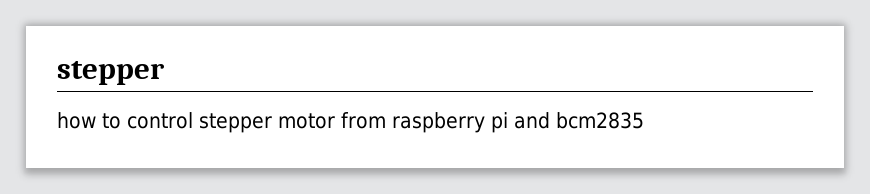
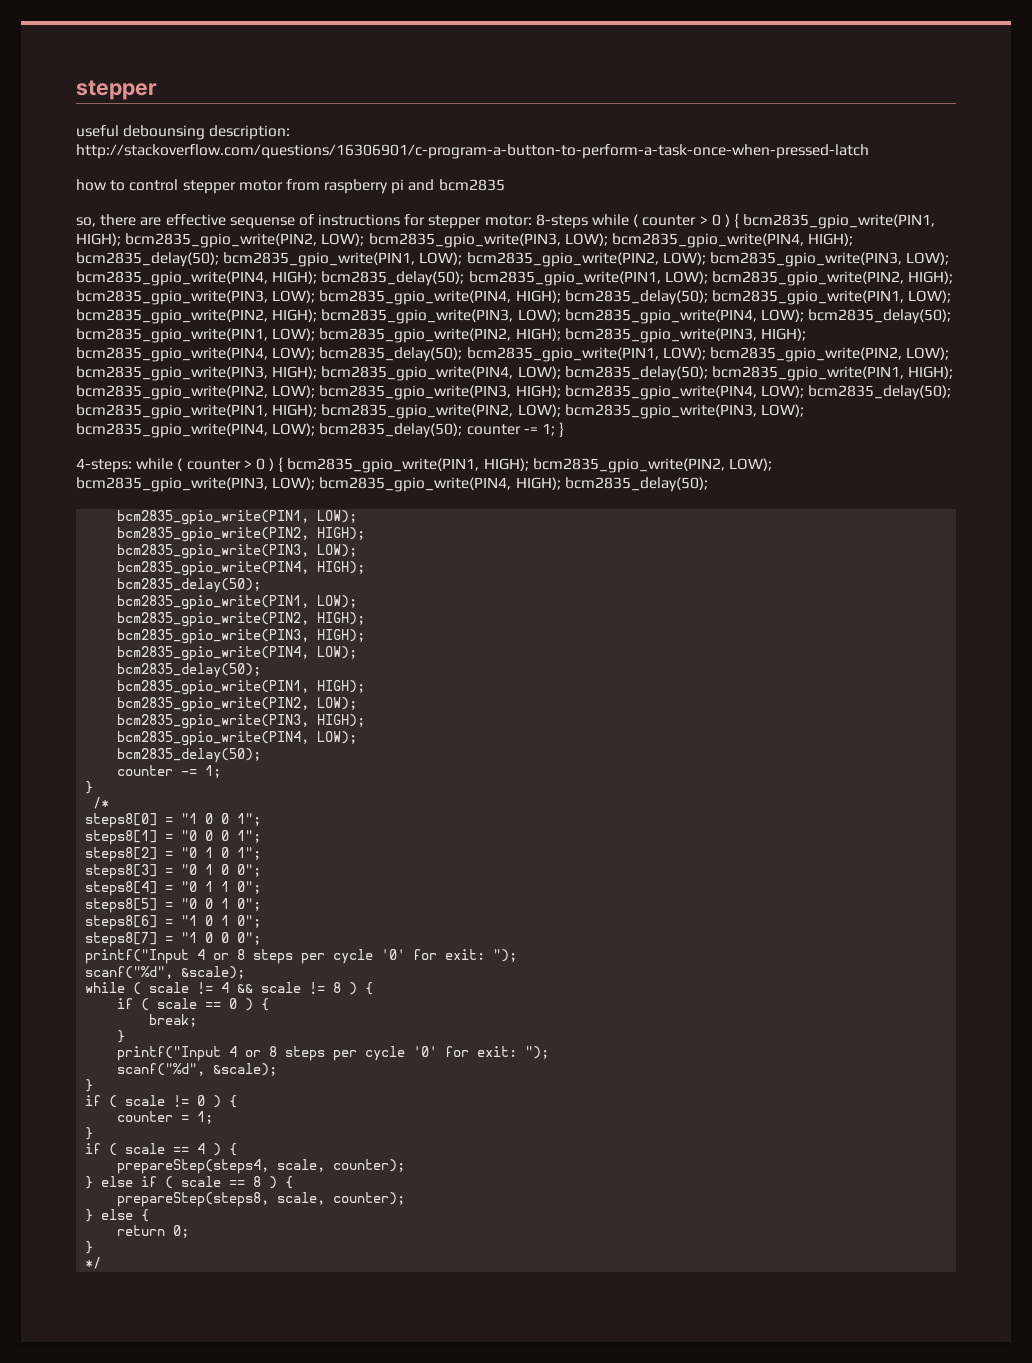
[57,61,165,85] stepper -> [76,80,157,100] [76,125,291,140] [76,144,869,159] stepper // useful debounsing description: http://stackoverflow.com/questions/16306901/c-program-a-button-to-perform-a-task-once-when-pressed-latch
(644, 120) none -> [76,213,936,229] [76,233,854,248] [76,252,950,267] [76,271,954,286] [76,290,952,305] [76,309,952,324] [76,328,806,343] [76,347,950,362] [76,366,954,381] [76,385,952,400] [76,404,804,419] [76,422,565,438] [76,457,773,473] [76,477,708,492] [117,510,358,525] [117,527,366,542] [117,544,358,559] [117,561,366,576] [117,578,262,593] [117,595,358,610] [117,612,366,627] [117,629,366,644] [117,646,358,661] [117,663,262,678] [117,680,366,695] [117,697,358,712] [117,714,366,729] [117,731,358,746] [117,748,262,763] [117,765,222,778] [85,781,94,794] [93,797,110,809] [85,813,262,828] [85,830,262,845] [85,847,262,862] [85,864,262,879] [85,881,262,896] [85,898,262,913] [85,915,262,930] [85,932,262,947] [85,949,518,964] [85,966,246,979] [85,982,374,995] [117,998,270,1011] [149,1014,198,1027] [117,1030,126,1043] [117,1046,550,1061] [117,1063,278,1076] [85,1079,94,1092] [85,1095,238,1108] [117,1111,214,1124] [85,1127,94,1140] [85,1143,238,1156] [117,1159,406,1174] [85,1176,294,1189] [117,1192,406,1207] [85,1209,150,1222] [117,1225,190,1238] [85,1241,94,1254] [85,1257,102,1269] // so, there are effective sequense of instructions for stepper motor: 8-steps while ( counter > 0 ) { bcm2835_gpio_write(PIN1, HIGH); bcm2835_gpio_write(PIN2, LOW); bcm2835_gpio_write(PIN3, LOW); bcm2835_gpio_write(PIN4, HIGH); bcm2835_delay(50); bcm2835_gpio_write(PIN1, LOW); bcm2835_gpio_write(PIN2, LOW); bcm2835_gpio_write(PIN3, LOW); bcm2835_gpio_write(PIN4, HIGH); bcm2835_delay(50); bcm2835_gpio_write(PIN1, LOW); bcm2835_gpio_write(PIN2, HIGH); bcm2835_gpio_write(PIN3, LOW); bcm2835_gpio_write(PIN4, HIGH); bcm2835_delay(50); bcm2835_gpio_write(PIN1, LOW); bcm2835_gpio_write(PIN2, HIGH); bcm2835_gpio_write(PIN3, LOW); bcm2835_gpio_write(PIN4, LOW); bcm2835_delay(50); bcm2835_gpio_write(PIN1, LOW); bcm2835_gpio_write(PIN2, HIGH); bcm2835_gpio_write(PIN3, HIGH); bcm2835_gpio_write(PIN4, LOW); bcm2835_delay(50); bcm2835_gpio_write(PIN1, LOW); bcm2835_gpio_write(PIN2, LOW); bcm2835_gpio_write(PIN3, HIGH); bcm2835_gpio_write(PIN4, LOW); bcm2835_delay(50); bcm2835_gpio_write(PIN1, HIGH); bcm2835_gpio_write(PIN2, LOW); bcm2835_gpio_write(PIN3, HIGH); bcm2835_gpio_write(PIN4, LOW); bcm2835_delay(50); bcm2835_gpio_write(PIN1, HIGH); bcm2835_gpio_write(PIN2, LOW); bcm2835_gpio_write(PIN3, LOW); bcm2835_gpio_write(PIN4, LOW); bcm2835_delay(50); counter -= 1; } // 4-steps: while ( counter > 0 ) { bcm2835_gpio_write(PIN1, HIGH); bcm2835_gpio_write(PIN2, LOW); bcm2835_gpio_write(PIN3, LOW); bcm2835_gpio_write(PIN4, HIGH); bcm2835_delay(50); // bcm2835_gpio_write(PIN1, LOW); // bcm2835_gpio_write(PIN2, HIGH); // bcm2835_gpio_write(PIN3, LOW); // bcm2835_gpio_write(PIN4, HIGH); // bcm2835_delay(50); // bcm2835_gpio_write(PIN1, LOW); // bcm2835_gpio_write(PIN2, HIGH); // bcm2835_gpio_write(PIN3, HIGH); // bcm2835_gpio_write(PIN4, LOW); // bcm2835_delay(50); // bcm2835_gpio_write(PIN1, HIGH); // bcm2835_gpio_write(PIN2, LOW); // bcm2835_gpio_write(PIN3, HIGH); // bcm2835_gpio_write(PIN4, LOW); // bcm2835_delay(50); // counter -= 1; // } // /* // steps8[0] = "1 0 0 1"; // steps8[1] = "0 0 0 1"; // steps8[2] = "0 1 0 1"; // steps8[3] = "0 1 0 0"; // steps8[4] = "0 1 1 0"; // steps8[5] = "0 0 1 0"; // steps8[6] = "1 0 1 0"; // steps8[7] = "1 0 0 0"; // printf("Input 4 or 8 steps per cycle '0' for exit: "); // scanf("%d", &scale); // while ( scale != 4 && scale != 8 ) { // if ( scale == 0 ) { // break; // } // printf("Input 4 or 8 steps per cycle '0' for exit: "); // scanf("%d", &scale); // } // if ( scale != 0 ) { // counter = 1; // } // if ( scale == 4 ) { // prepareStep(steps4, scale, counter); // } else if ( scale == 8 ) { // prepareStep(steps8, scale, counter); // } else { // return 0; // } // */

